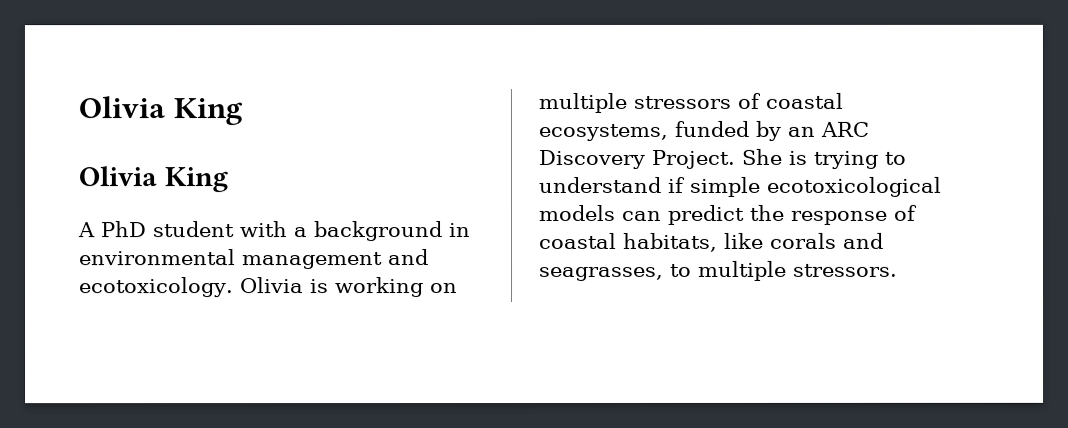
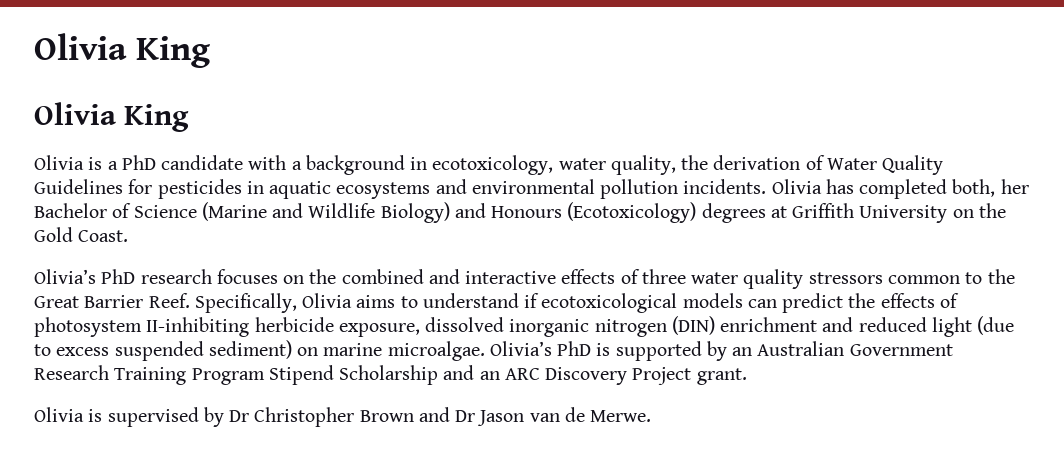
[78,221,471,242] [79,249,429,270] [79,277,458,298] [538,92,843,113] [538,120,869,141] [538,148,878,169] A PhD student with a background in environmental management and ecotoxicology. Olivia is working on multiple stressors of coastal ecosystems, funded by an ARC Discovery Project. She is trying -> [34,155,944,175] [34,179,1029,199] [34,202,1006,223] [34,227,129,242] [34,269,1015,289] [34,293,396,313] Olivia is a PhD candidate with a background in ecotoxicology, water quality, the derivation of Water Quality Guidelines for pesticides in aquatic ecosystems and environmental pollution incidents. Olivia has completed both, her Bachelor of Science (Marine and Wildlife Biology) and Honours (Ecotoxicology) degrees at Griffith University on the Gold Coast. // Olivia’s PhD research focuses on the combined and interactive effects of three water quality stressors common to the Great Barrier Reef. Specifically, Olivia aims
[689,176,760,197] simple -> (540, 300) none
[790,204,918,225] [539,232,884,252] [539,260,898,281] response of coastal habitats, like corals and seagrasses, to multiple stressors. -> [880,293,959,308] [34,316,1015,337] [34,340,953,361] [34,365,747,385] [34,407,652,427] effects of photosystem II-inhibiting herbicide exposure, dissolved inorganic nitrogen (DIN) enrichment and reduced light (due to excess suspended sediment) on marine microalgae. Olivia’s PhD is supported by an Australian Government Research Training Program Stipend Scholarship and an ARC Discovery Project grant. // Olivia is supervised by Dr Christopher Brown and Dr Jason van de Merwe.

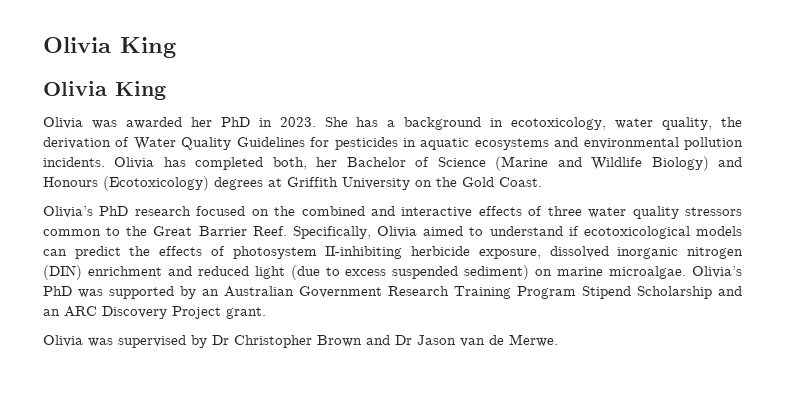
[88,155,287,170] is a PhD candidate with -> [91,117,379,129] was awarded her PhD in 2023. She has
[216,269,278,284] focuses -> [196,206,246,216] focused
[356,295,396,308] aims -> [423,226,464,236] aimed
[596,343,611,356] is -> [78,289,103,298] was
[88,409,103,422] is -> [88,338,113,347] was

